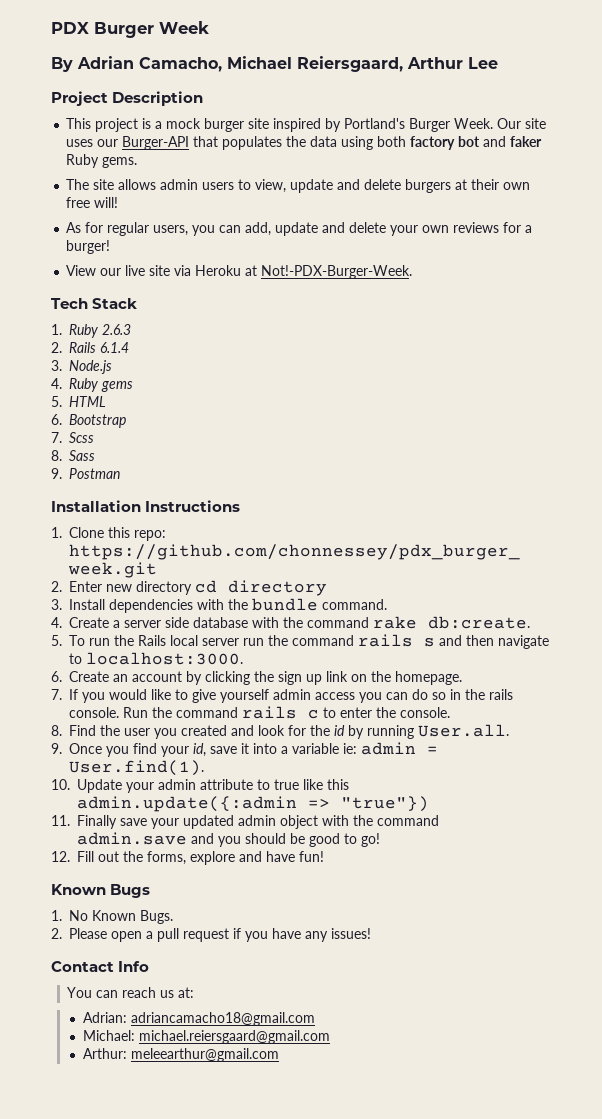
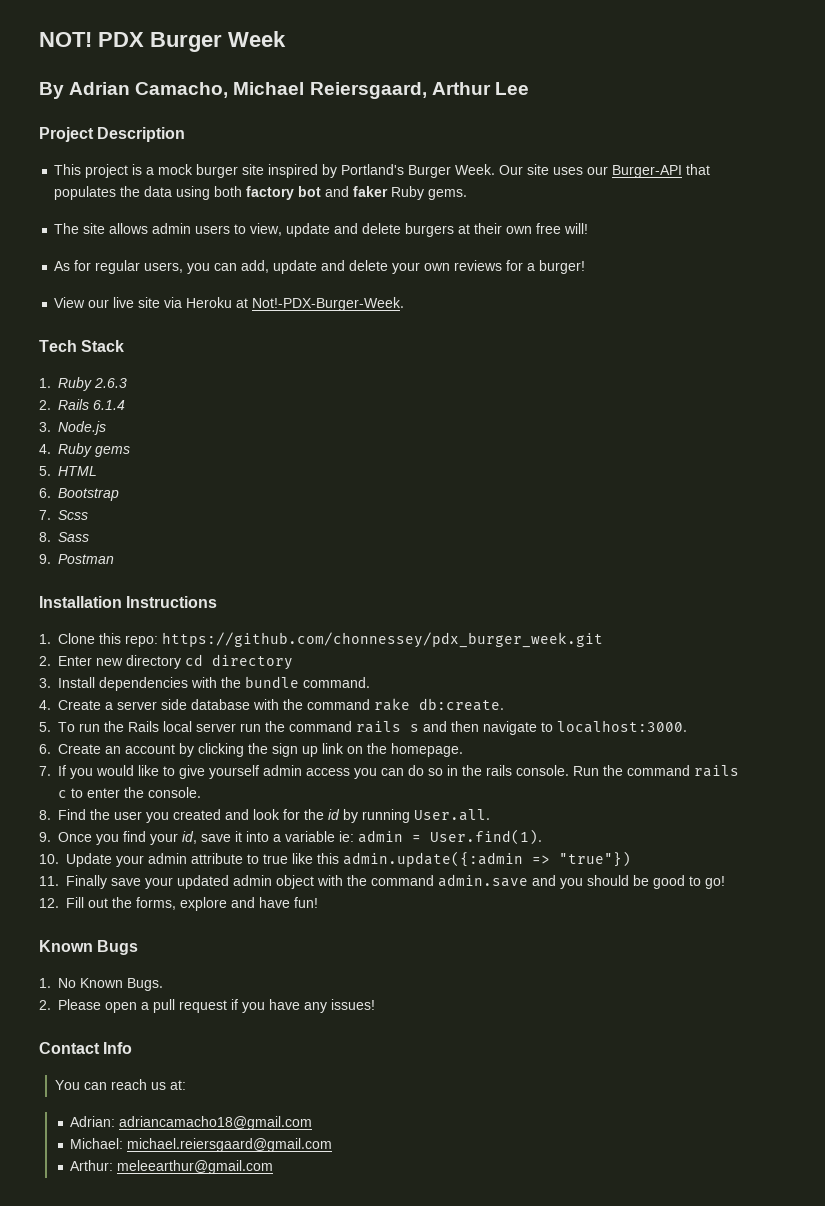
(51, 28) none -> [39,32,92,47] NOT!

